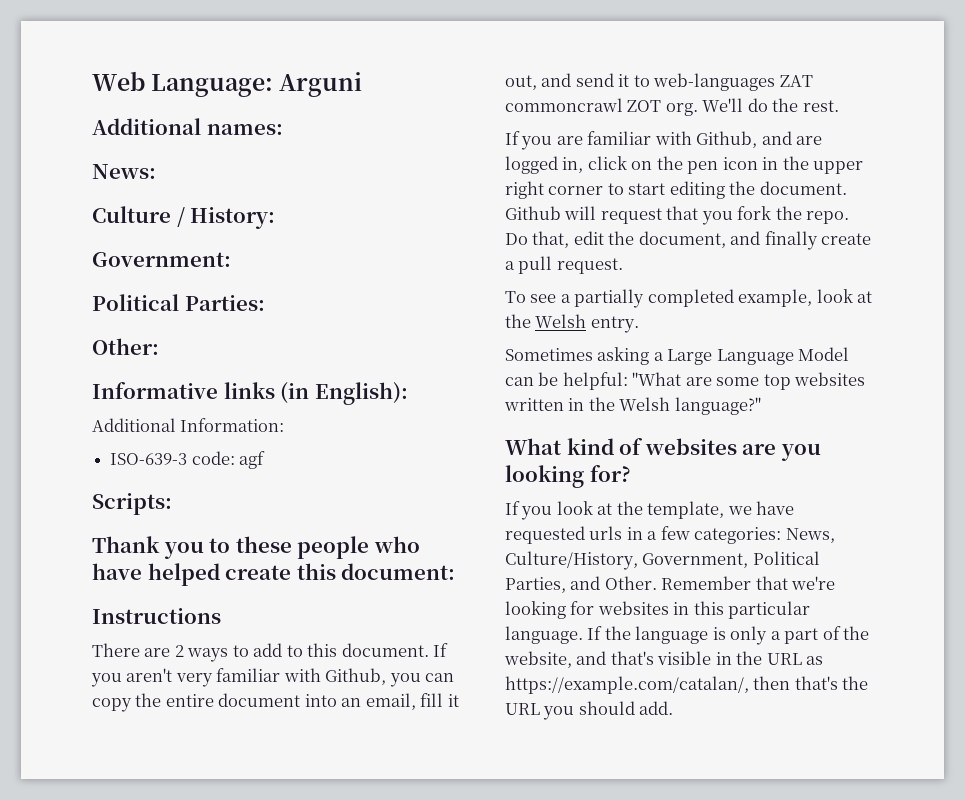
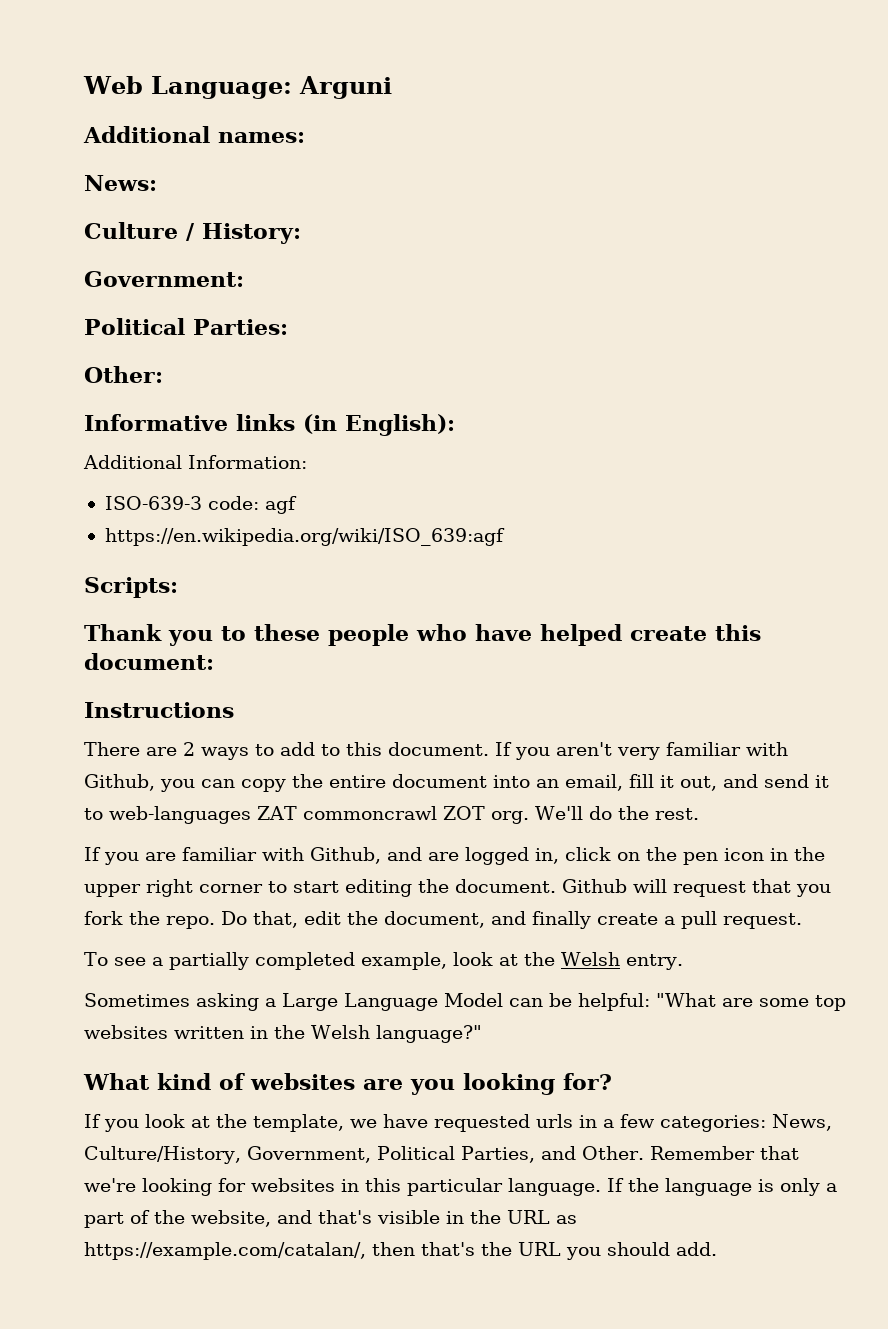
(266, 460) none -> [104,528,505,546] // https://en.wikipedia.org/wiki/ISO_639:agf

